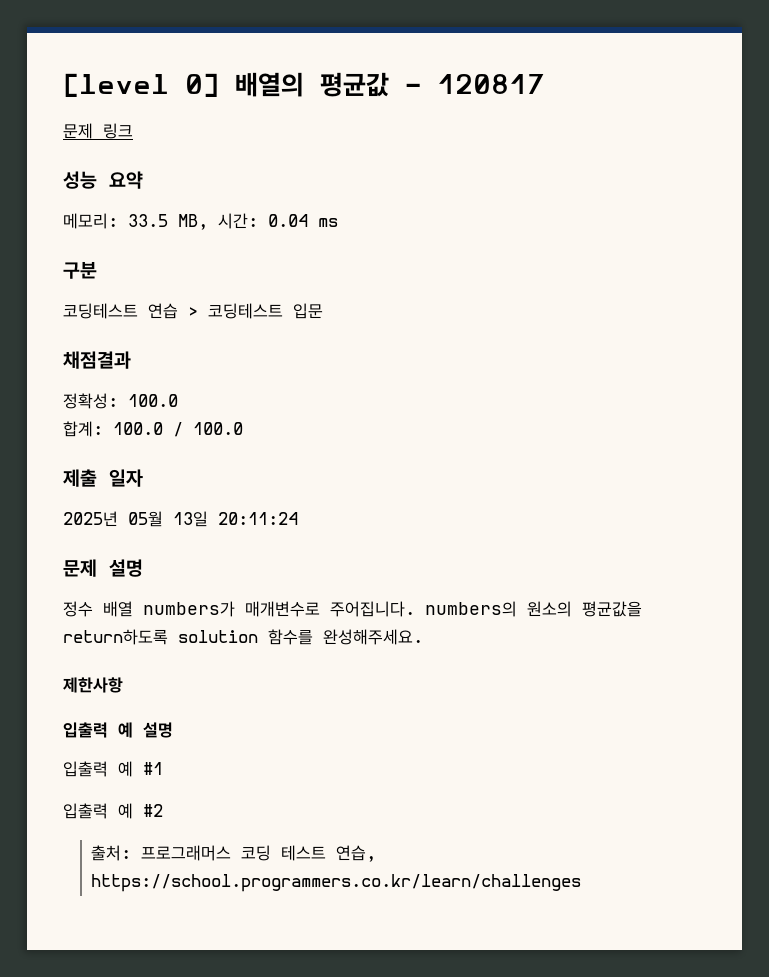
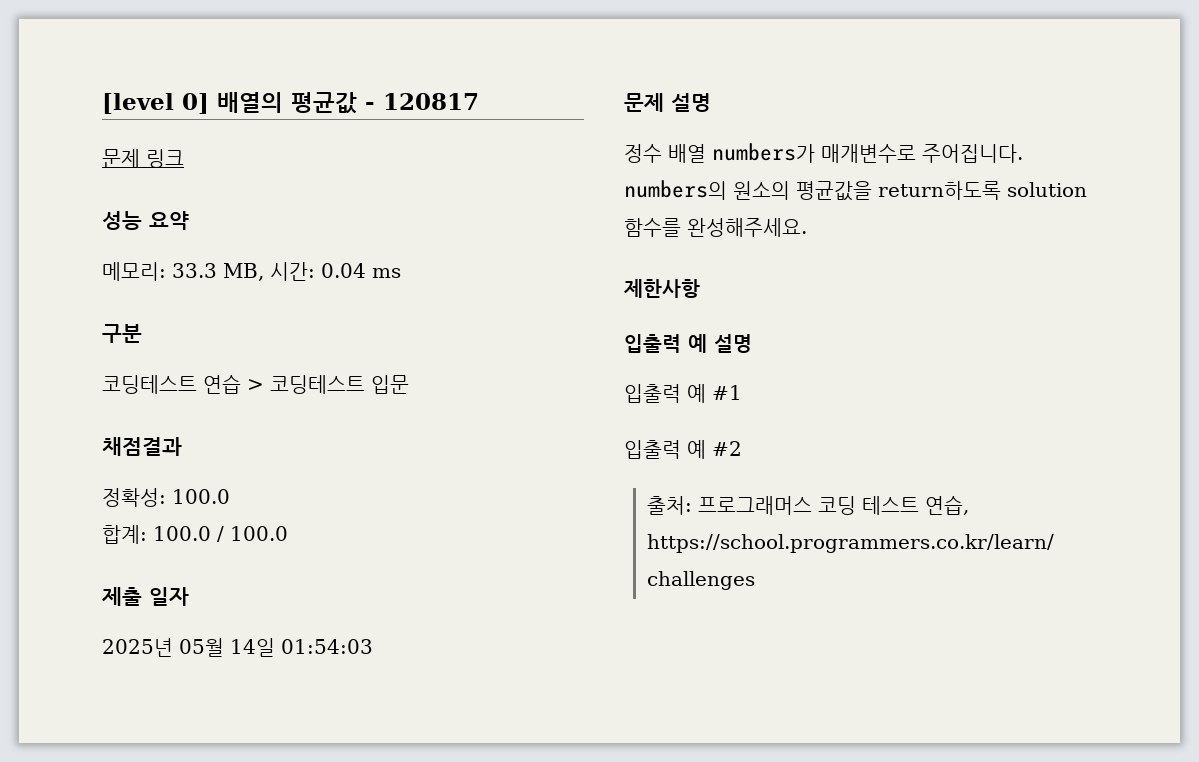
[128,214,168,227] 33.5 -> [172,263,217,278] 33.3
[173,511,298,527] 13일 20:11:24 -> [230,638,373,657] 14일 01:54:03

